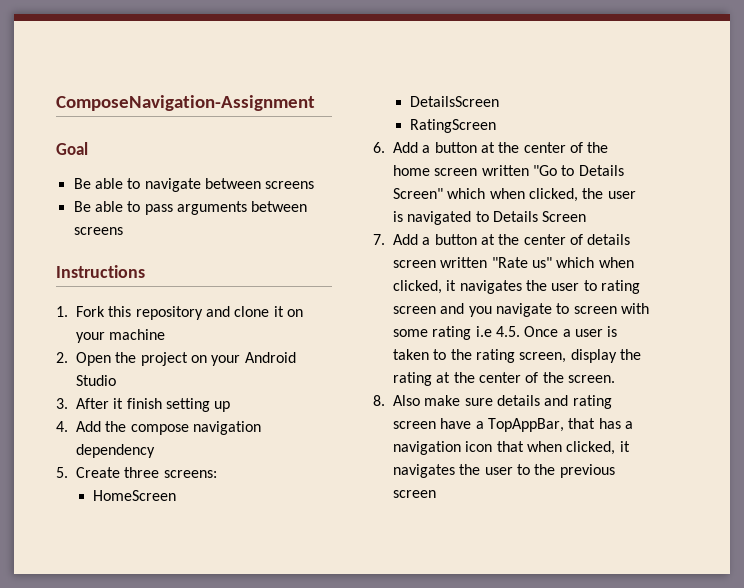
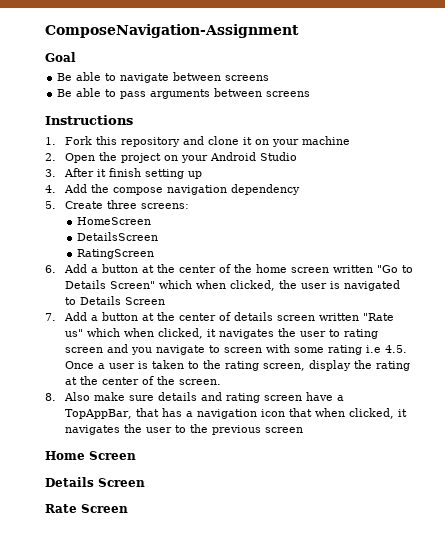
(436, 494) none -> [45,451,136,460] [45,477,145,487] [45,504,128,513] // Home Screen // Details Screen // Rate Screen

